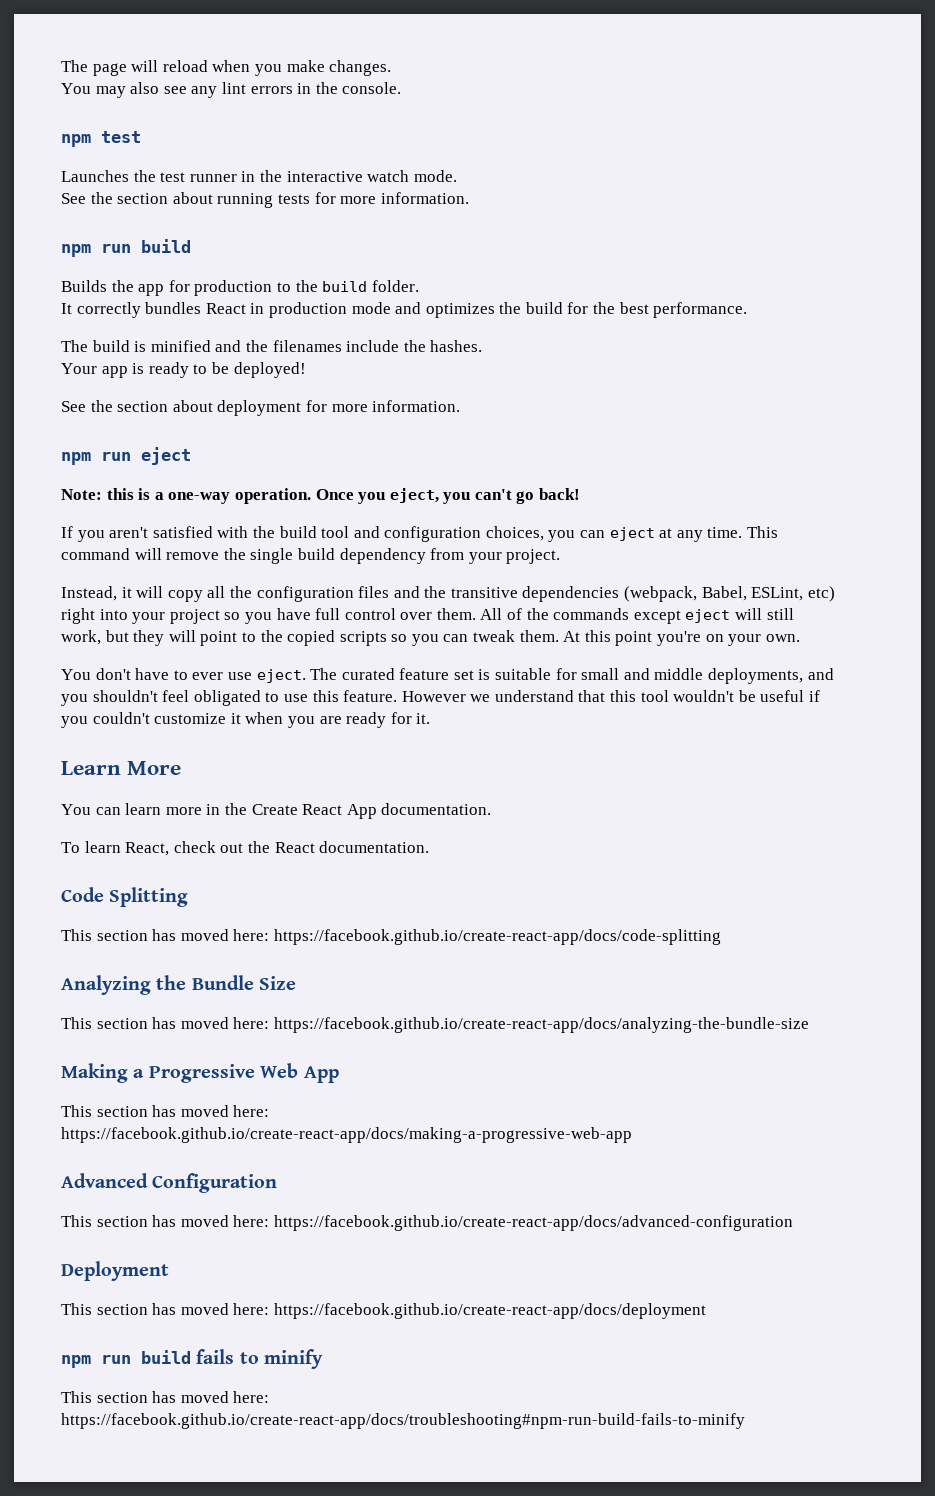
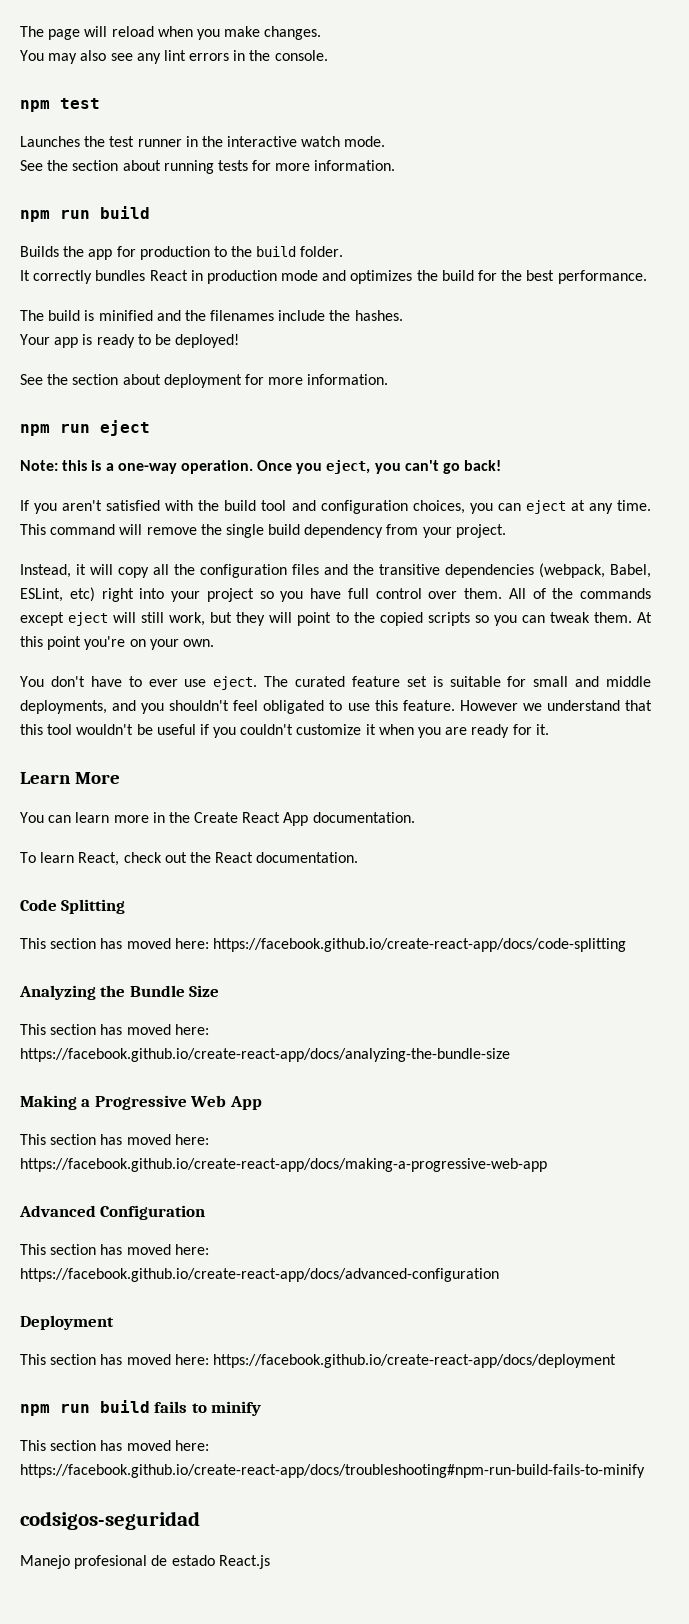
(745, 1421) none -> [20,1511,200,1530] [20,1555,270,1569] // codsigos-seguridad // Manejo profesional de estado React.js

